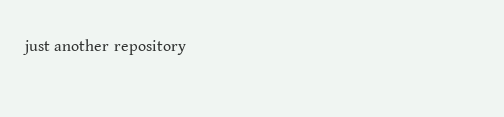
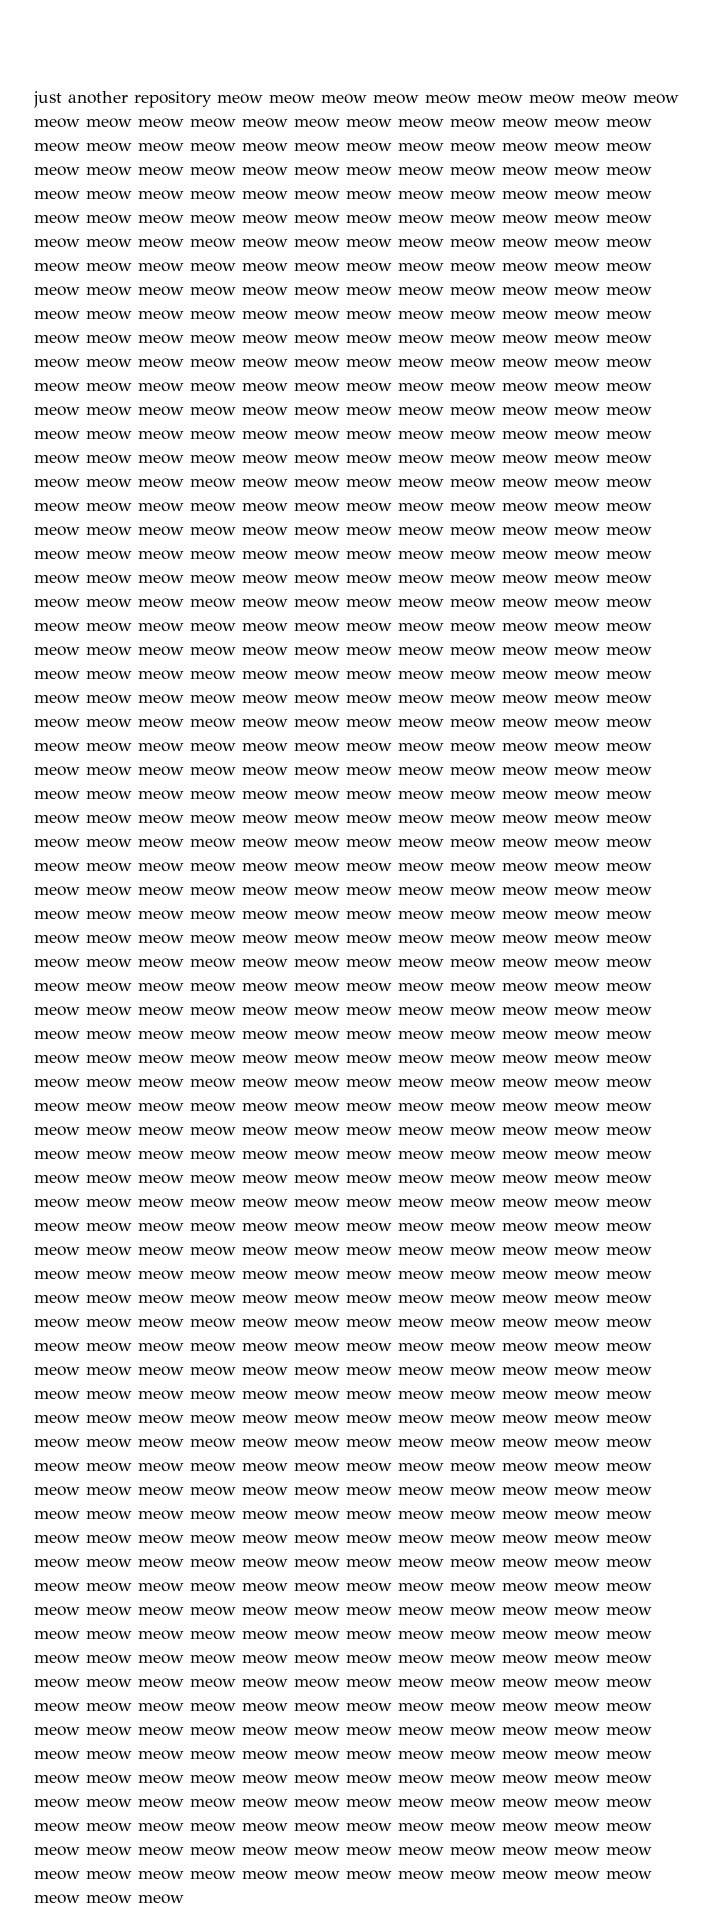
(186, 47) none -> [217,94,679,104] [34,118,652,128] [34,142,652,152] [34,166,652,176] [34,190,652,200] [34,214,652,224] [34,238,652,248] [34,262,652,272] [34,286,652,296] [34,310,652,320] [34,334,652,344] [34,358,652,368] [34,382,652,392] [34,406,652,416] [34,430,652,440] [34,454,652,464] [34,478,652,488] [34,502,652,512] [34,526,652,536] [34,550,652,560] [34,574,652,584] [34,598,652,608] [34,622,652,632] [34,646,652,656] [34,670,652,680] [34,694,652,704] [34,718,652,728] [34,742,652,752] [34,766,652,776] [34,790,652,800] [34,814,652,824] [34,838,652,848] [34,862,652,872] [34,886,652,896] [34,910,652,920] [34,934,652,944] [34,958,652,968] [34,982,652,992] [34,1006,652,1016] [34,1030,652,1040] [34,1054,652,1064] [34,1078,652,1088] [34,1102,652,1112] [34,1126,652,1136] [34,1150,652,1160] [34,1174,652,1184] [34,1198,652,1208] [34,1222,652,1232] [34,1246,652,1256] [34,1270,652,1280] [34,1294,652,1304] [34,1318,652,1328] [34,1342,652,1352] [34,1366,652,1376] [34,1390,652,1400] [34,1414,652,1424] [34,1438,652,1448] [34,1462,652,1472] [34,1486,652,1496] [34,1510,652,1520] [34,1534,652,1544] [34,1558,652,1568] [34,1582,652,1592] [34,1606,652,1616] [34,1630,652,1640] [34,1654,652,1664] [34,1678,652,1688] [34,1702,652,1712] [34,1726,652,1736] [34,1750,652,1760] [34,1774,652,1784] [34,1798,652,1808] [34,1822,652,1832] [34,1846,652,1856] [34,1870,652,1880] [34,1894,184,1904] meow meow meow meow meow meow meow meow meow meow meow meow meow meow meow meow meow meow meow meow meow meow meow meow meow meow meow meow meow meow meow meow meow meow meow meow meow meow meow meow meow meow meow meow meow meow meow meow meow meow meow meow meow meow meow meow meow meow meow meow meow meow meow meow meow meow meow meow meow meow meow meow meow meow meow meow meow meow meow meow meow meow meow meow meow meow meow meow meow meow meow meow meow meow meow meow meow meow meow meow meow meow meow meow meow meow meow meow meow meow meow meow meow meow meow meow meow meow meow meow meow meow meow meow meow meow meow meow meow meow meow meow meow meow meow meow meow meow meow meow meow meow meow meow meow meow meow meow meow meow meow meow meow meow meow meow meow meow meow meow meow meow meow meow meow meow meow meow meow meow meow meow meow meow meow meow meow meow meow meow meow meow meow meow meow meow meow meow meow meow meow meow meow meow meow meow meow meow meow meow meow meow meow meow meow meow meow meow meow meow meow meow meow meow meow meow meow meow meow meow meow meow meow meow meow meow meow meow meow meow meow meow meow meow meow meow meow meow meow meow meow meow meow meow meow meow meow meow meow meow meow meow meow meow meow meow meow meow meow meow meow meow meow meow meow meow meow meow meow meow meow meow meow meow meow meow meow meow meow meow meow meow meow meow meow meow meow meow meow meow meow meow meow meow meow meow meow meow meow meow meow meow meow meow meow meow meow meow meow meow meow meow meow meow meow meow meow meow meow meow meow meow meow meow meow meow meow meow meow meow meow meow meow meow meow meow meow meow meow meow meow meow meow meow meow meow meow meow meow meow meow meow meow meow meow meow meow meow meow meow meow meow meow meow meow meow meow meow meow meow meow meow meow meow meow meow meow meow meow meow meow meow meow meow meow meow meow meow meow meow meow meow meow meow meow meow meow meow meow meow meow meow meow meow meow meow meow meow meow meow meow meow meow meow meow meow meow meow meow meow meow meow meow meow meow meow meow meow meow meow meow meow meow meow meow meow meow meow meow meow meow meow meow meow meow meow meow meow meow meow meow meow meow meow meow meow meow meow meow meow meow meow meow meow meow meow meow meow meow meow meow meow meow meow meow meow meow meow meow meow meow meow meow meow meow meow meow meow meow meow meow meow meow meow meow meow meow meow meow meow meow meow meow meow meow meow meow meow meow meow meow meow meow meow meow meow meow meow meow meow meow meow meow meow meow meow meow meow meow meow meow meow meow meow meow meow meow meow meow meow meow meow meow meow meow meow meow meow meow meow meow meow meow meow meow meow meow meow meow meow meow meow meow meow meow meow meow meow meow meow meow meow meow meow meow meow meow meow meow meow meow meow meow meow meow meow meow meow meow meow meow meow meow meow meow meow meow meow meow meow meow meow meow meow meow meow meow meow meow meow meow meow meow meow meow meow meow meow meow meow meow meow meow meow meow meow meow meow meow meow meow meow meow meow meow meow meow meow meow meow meow meow meow meow meow meow meow meow meow meow meow meow meow meow meow meow meow meow meow meow meow meow meow meow meow meow meow meow meow meow meow meow meow meow meow meow meow meow meow meow meow meow meow meow meow meow meow meow meow meow meow meow meow meow meow meow meow meow meow meow meow meow meow meow meow meow meow meow meow meow meow meow meow meow meow meow meow meow meow meow meow meow meow meow meow meow meow meow meow meow meow meow meow meow meow meow meow meow meow meow meow meow meow meow meow meow meow meow meow meow meow meow meow meow meow meow meow meow meow meow meow meow meow meow meow meow meow meow meow meow meow meow meow meow meow meow meow meow meow meow meow meow meow meow meow meow meow meow meow meow meow meow meow meow meow meow meow meow meow meow meow meow meow meow meow meow meow meow meow meow meow meow meow meow meow meow meow meow meow meow meow meow meow meow meow meow meow meow meow meow meow meow meow meow meow meow meow meow meow meow meow meow meow meow meow meow meow meow meow meow meow meow meow meow meow meow meow meow meow meow meow meow meow meow meow meow meow meow meow meow meow meow meow meow meow meow meow meow meow meow meow meow meow meow meow meow meow meow meow meow meow meow meow meow meow meow meow meow meow meow

